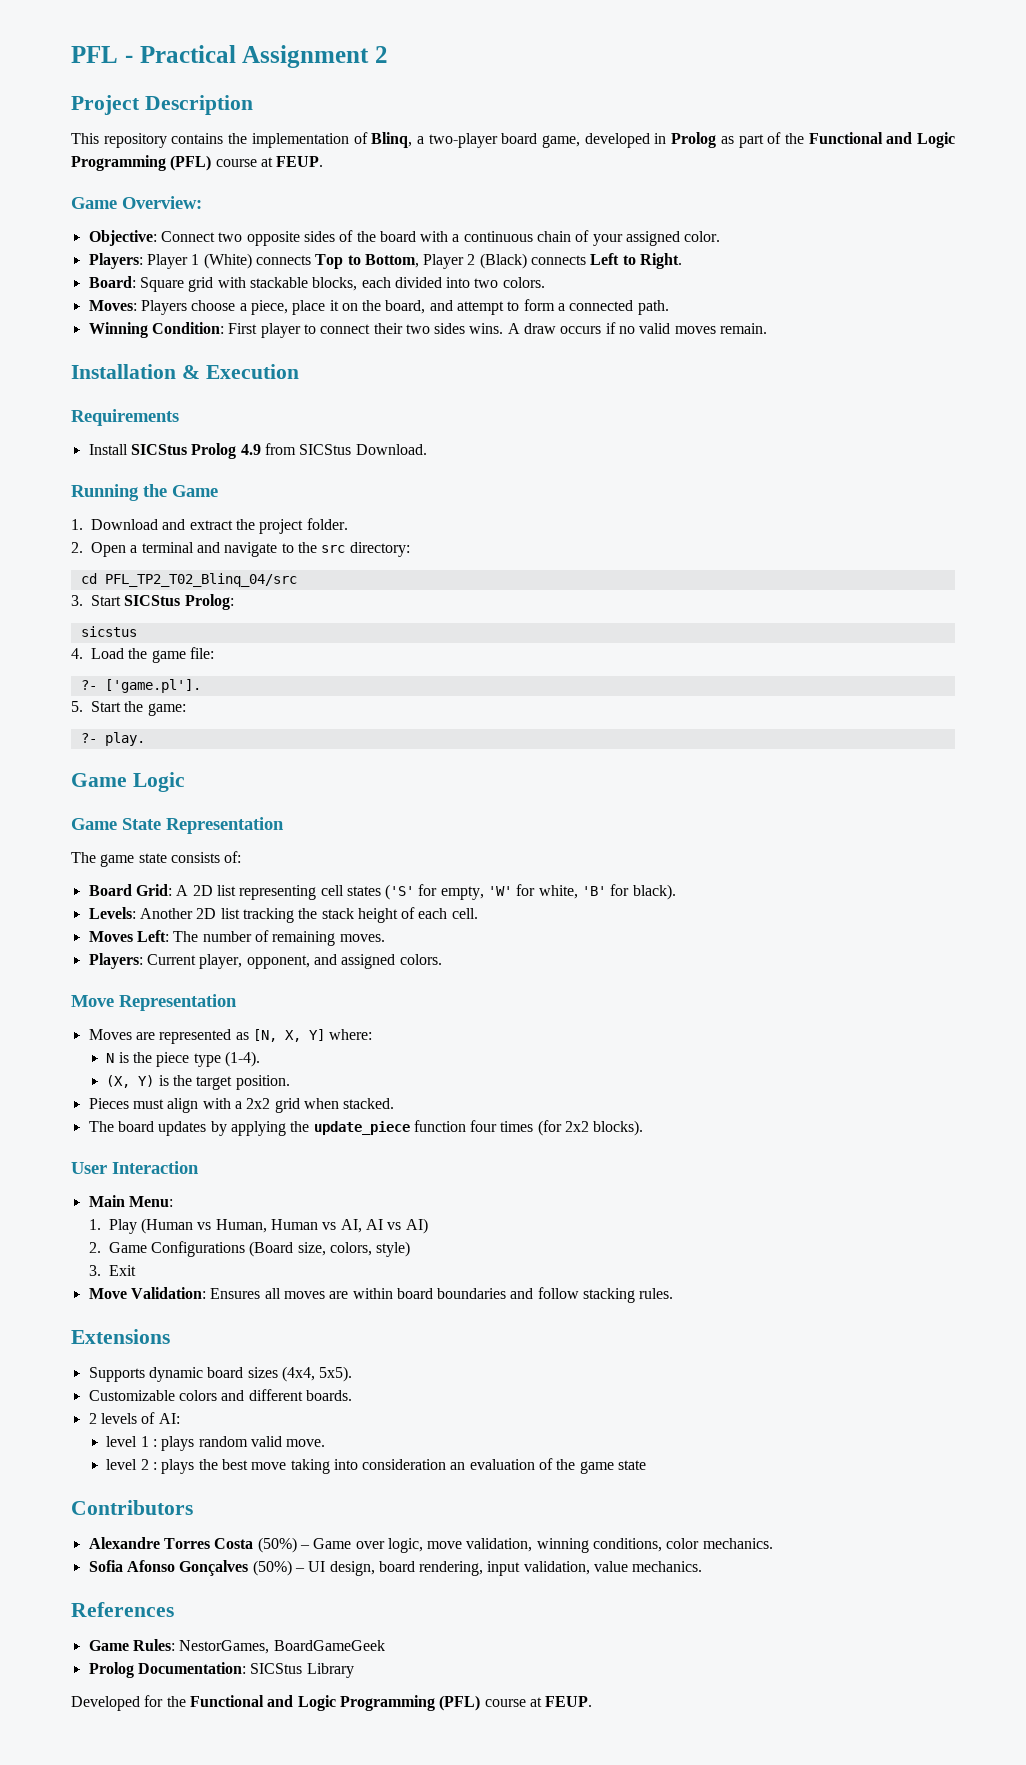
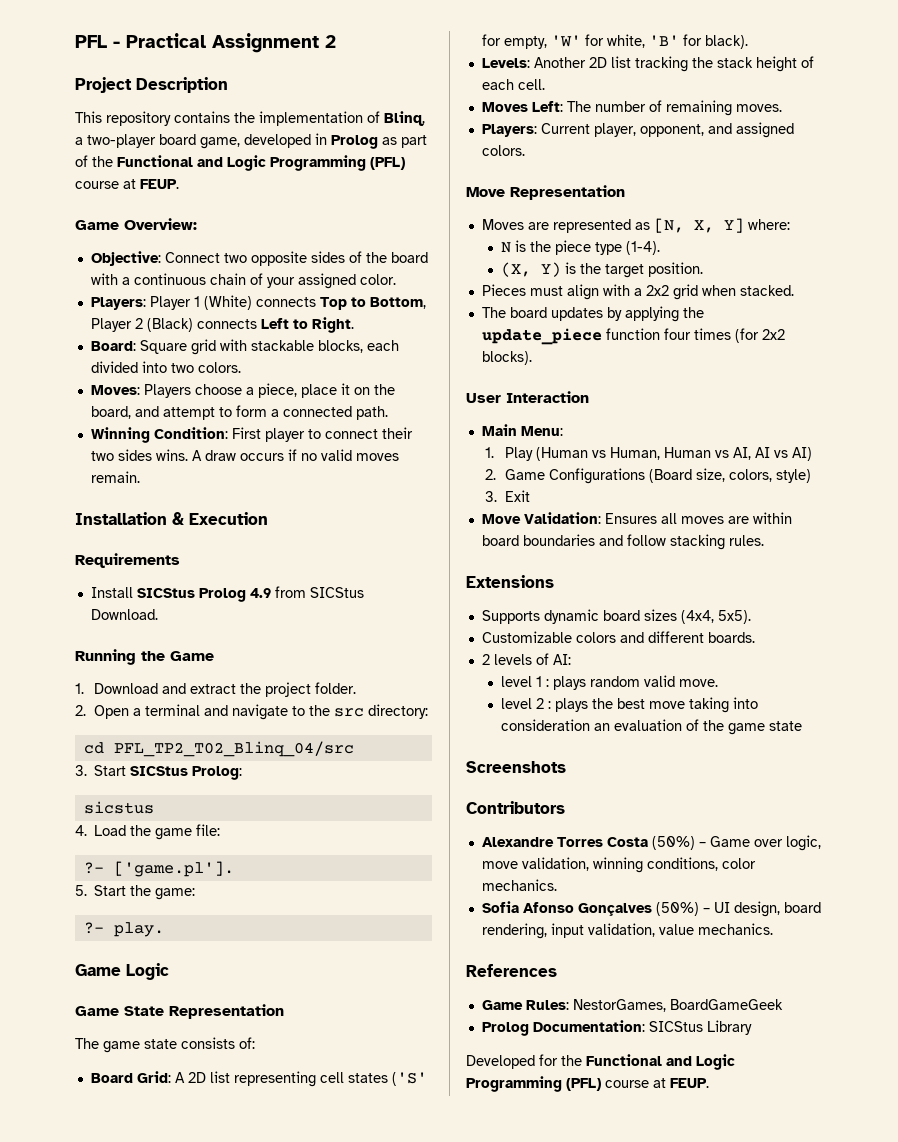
(647, 1465) none -> [466,761,566,773] // Screenshots

